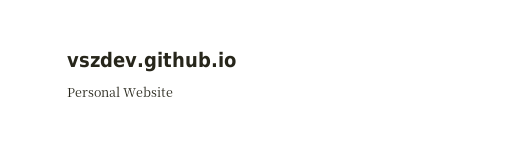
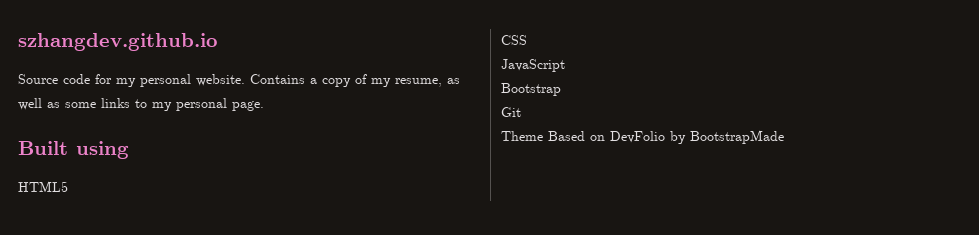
[67,51,236,72] [67,86,174,97] vszdev.github.io // Personal Website -> [18,33,218,51] [18,74,460,87] [18,98,264,111] [18,141,129,159] [18,181,68,192] [501,35,527,45] [501,59,565,72] [501,83,561,96] [501,107,521,117] [501,130,784,144] szhangdev.github.io // Source code for my personal website. Contains a copy of my resume, as well as some links to my personal page. // Built using // HTML5 // CSS // JavaScript // Bootstrap // Git // Theme Based on DevFolio by BootstrapMade

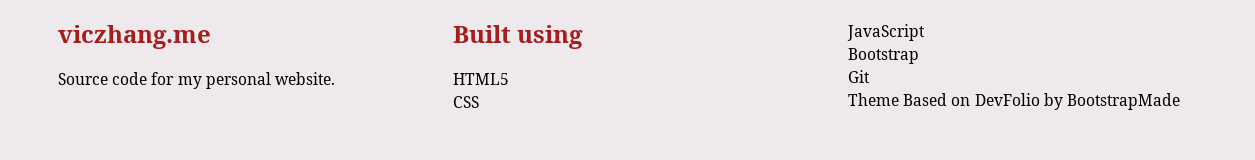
[18,33,218,51] szhangdev.github.io -> [58,25,211,49] viczhang.me
[250,74,460,87] [18,98,264,111] Contains a copy of my resume, as well as some links to my personal page. -> (335, 78) none

